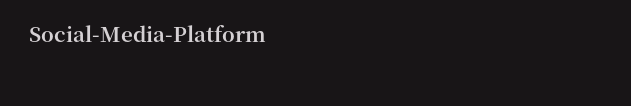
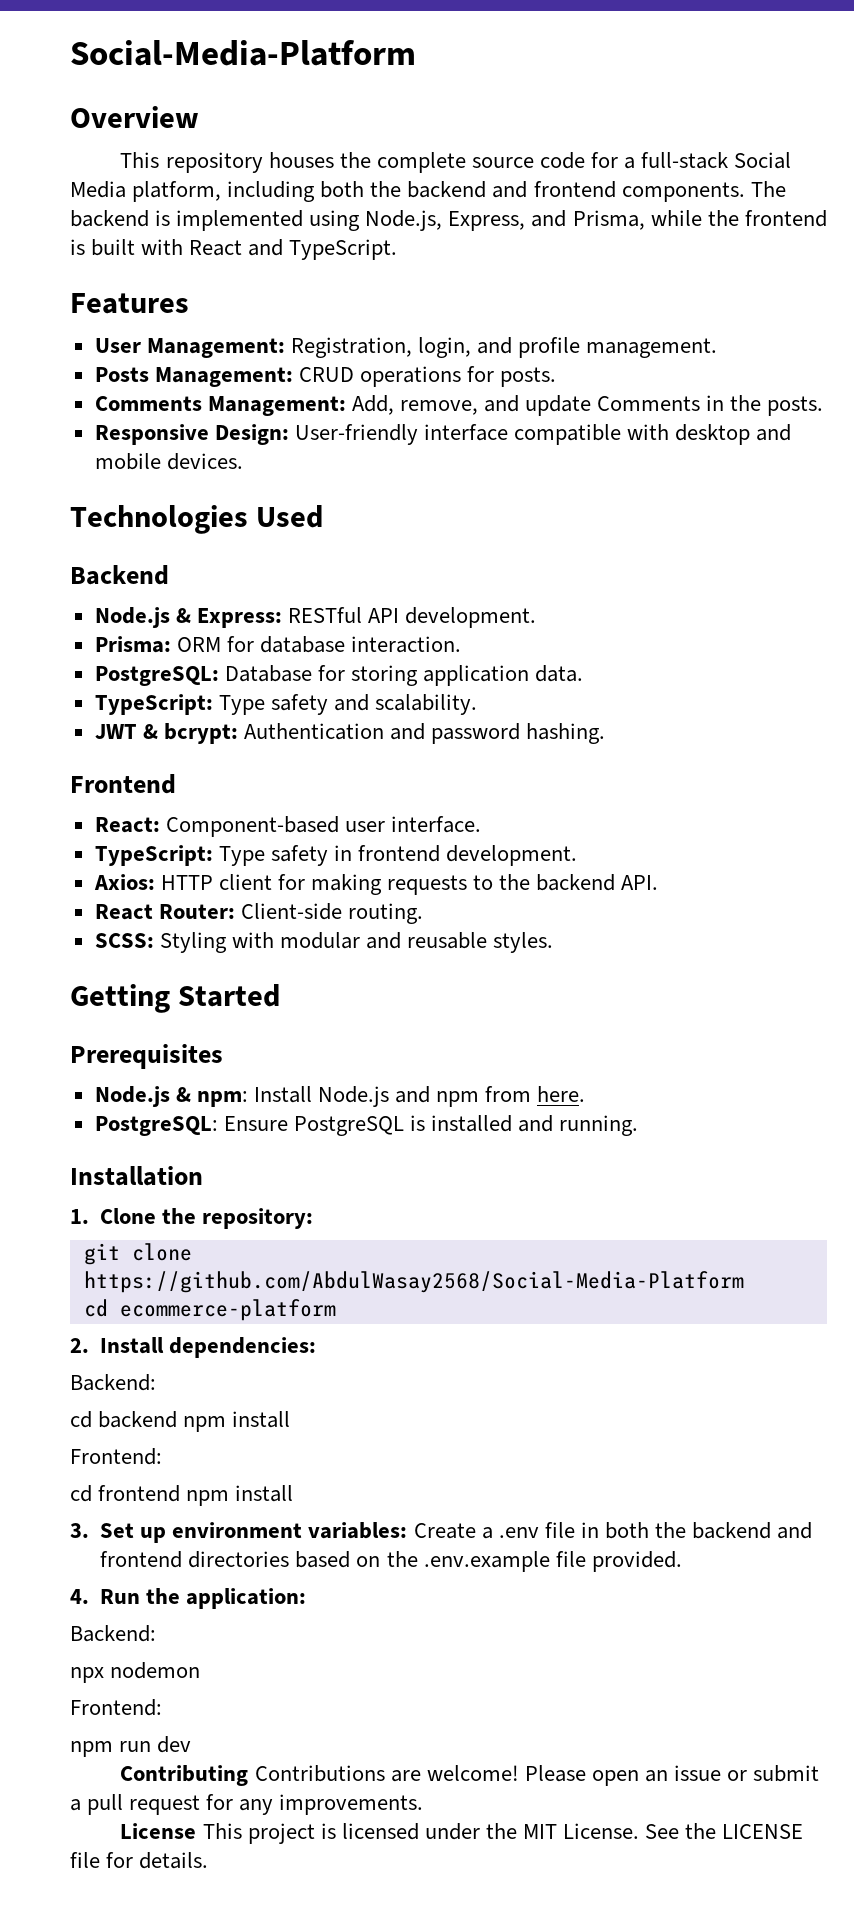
(266, 33) none -> [70,106,199,128] [120,152,792,173] [70,181,786,202] [70,210,827,231] [70,239,398,260] [70,293,189,314] [94,337,718,358] [94,366,557,387] [94,395,824,416] [94,424,792,445] [94,453,243,470] [70,505,324,534] [70,565,169,585] [94,607,537,628] [94,636,462,653] [94,665,584,686] [94,694,478,715] [94,723,606,744] [70,774,176,794] [94,816,481,837] [94,845,578,866] [93,874,659,895] [94,903,423,924] [94,932,554,953] [70,984,281,1013] [70,1044,223,1069] [94,1086,586,1107] [94,1115,639,1136] [70,1166,203,1186] [70,1208,314,1229] [83,1243,192,1265] [83,1271,744,1293] [83,1299,336,1321] [70,1337,317,1358] [70,1374,156,1391] [70,1411,291,1432] [70,1448,162,1465] [70,1485,294,1506] [70,1522,813,1543] [100,1551,682,1572] [70,1588,307,1609] [70,1625,156,1642] [70,1662,201,1683] [70,1699,162,1716] [70,1736,192,1757] [120,1765,820,1786] [70,1794,424,1815] [120,1823,804,1844] [70,1852,209,1869] // Overview // This repository houses the complete source code for a full-stack Social Media platform, including both the backend and frontend components. The backend is implemented using Node.js, Express, and Prisma, while the frontend is built with React and TypeScript. // Features // User Management: Registration, login, and profile management. // Posts Management: CRUD operations for posts. // Comments Management: Add, remove, and update Comments in the posts. // Responsive Design: User-friendly interface compatible with desktop and mobile devices. // Technologies Used // Backend // Node.js & Express: RESTful API development. // Prisma: ORM for database interaction. // PostgreSQL: Database for storing application data. // TypeScript: Type safety and scalability. // JWT & bcrypt: Authentication and password hashing. // Frontend // React: Component-based user interface. // TypeScript: Type safety in frontend development. // Axios: HTTP client for making requests to the backend API. // React Router: Client-side routing. // SCSS: Styling with modular and reusable styles. // Getting Started // Prerequisites // Node.js & npm: Install Node.js and npm from here. // PostgreSQL: Ensure PostgreSQL is installed and running. // Installation // 1. Clone the repository: // git clone https://github.com/AbdulWasay2568/Social-Media-Platform // cd ecommerce-platform // 2. Install dependencies: // Backend: // cd backend npm install // Frontend: // cd frontend npm install // 3. Set up environment variables: Create a .env file in both the backend and frontend directories based on the .env.example file provided. // 4. Run the application: // Backend: // npx nodemon // Frontend: // npm run dev // Contributing Contributions are welcome! Please open an issue or submit a pull request for any improvements. // License This project is licensed under the MIT License. See the LICENSE file for details.

